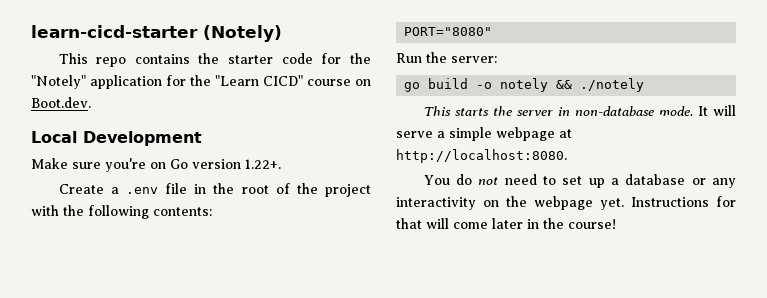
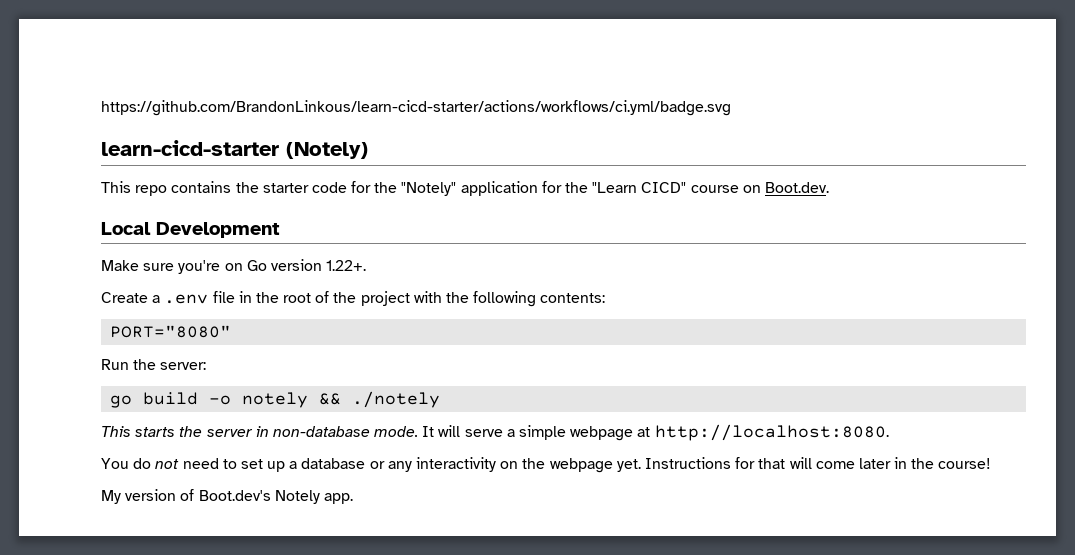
(31, 31) none -> [101,100,731,116] https://github.com/BrandonLinkous/learn-cicd-starter/actions/workflows/ci.yml/badge.svg //
(616, 224) none -> [101,489,353,504] // My version of Boot.dev's Notely app.

